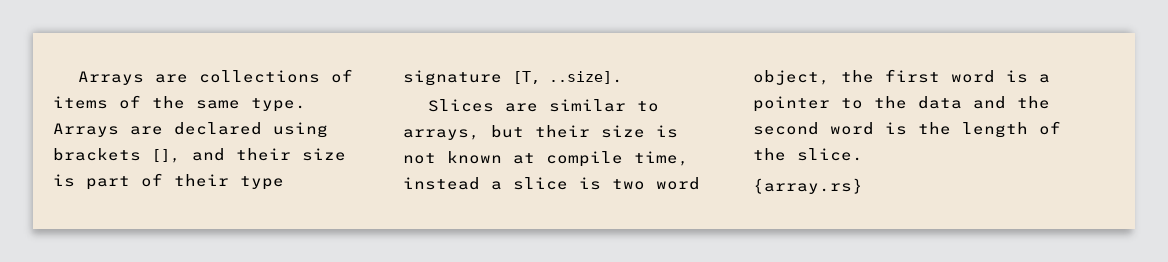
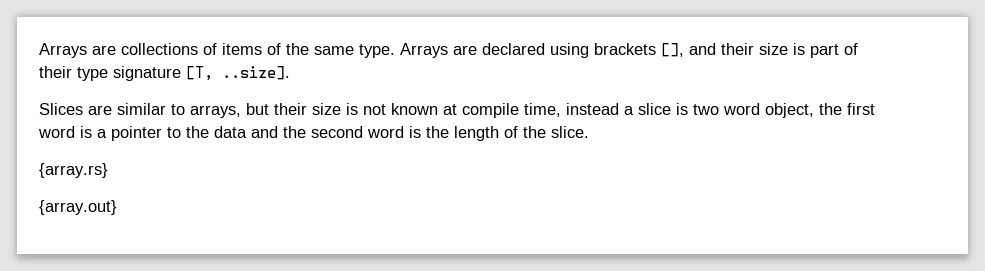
(863, 186) none -> [39,200,117,215] // {array.out}

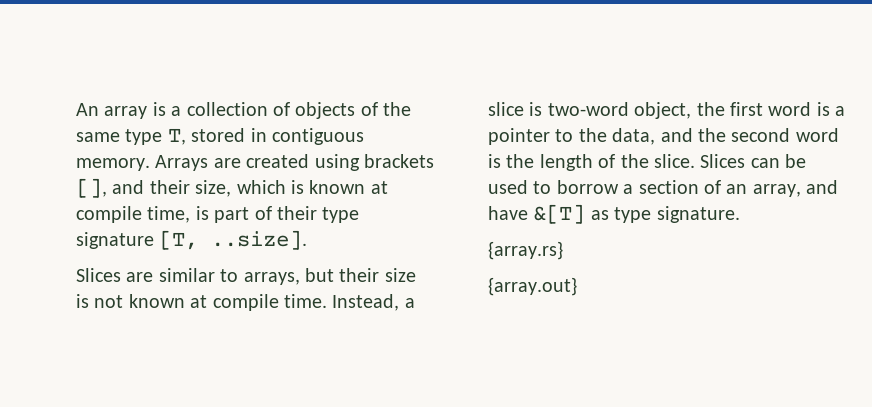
[39,43,545,58] Arrays are collections of items of the same type. Arrays are declared -> [76,102,412,119] [76,128,364,145] [76,154,310,171] An array is a collection of objects of the same type T, stored in contiguous memory. Arrays are created
[759,43,788,55] size -> [195,180,388,197] [76,206,191,223] size, which is known at compile time,
[524,103,619,117] time, instead -> [284,294,400,311] time. Instead,
[693,103,760,115] two word -> [547,102,629,116] two-word
[214,126,247,138] data -> [612,128,656,145] data,
(589, 132) none -> [700,154,807,168] [488,180,839,197] [488,204,740,224] Slices can be used to borrow a section of an array, and have &[T] as type signature.

